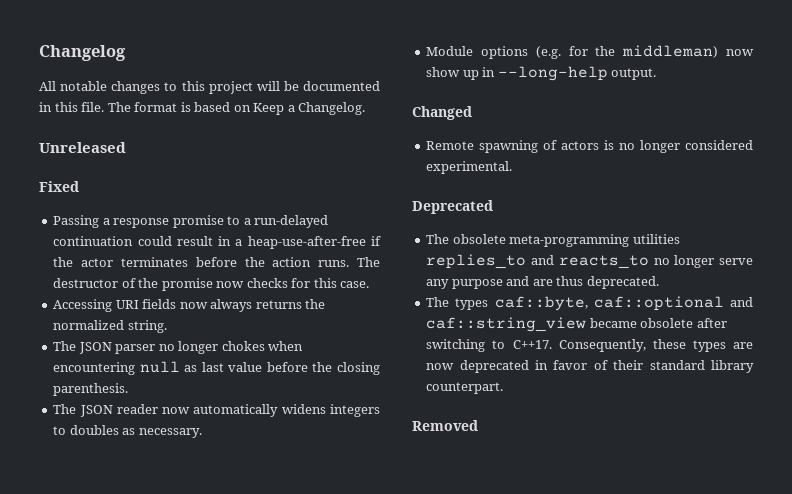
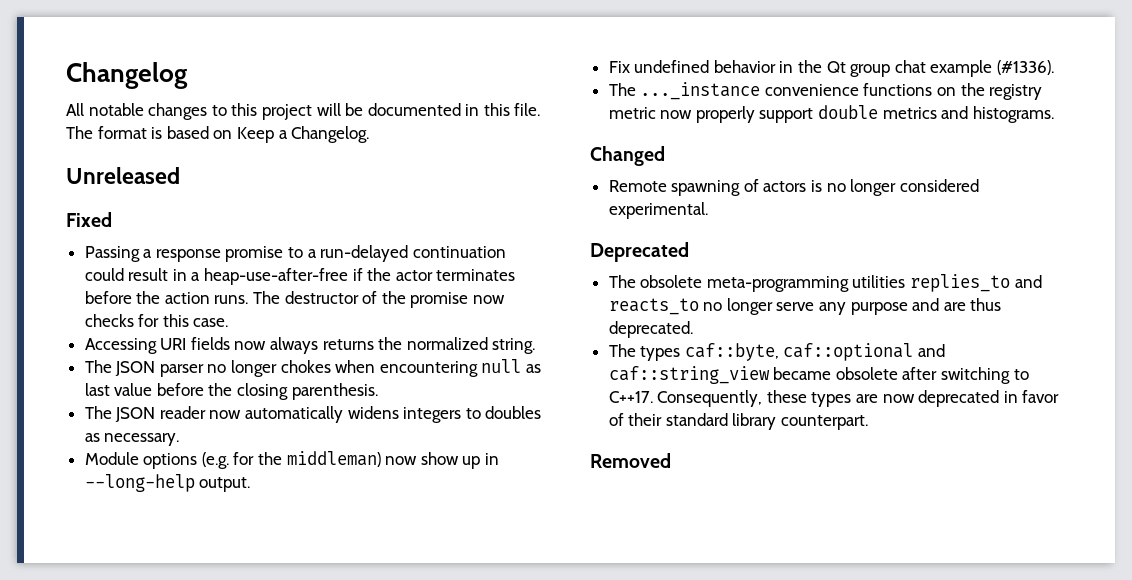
(657, 74) none -> [608,60,1055,77] [608,82,1043,100] [608,105,1054,123] // Fix undefined behavior in the Qt group chat example (#1336). // The ..._instance convenience functions on the registry metric now properly support double metrics and histograms.

